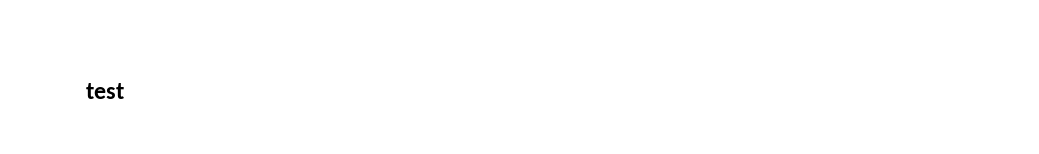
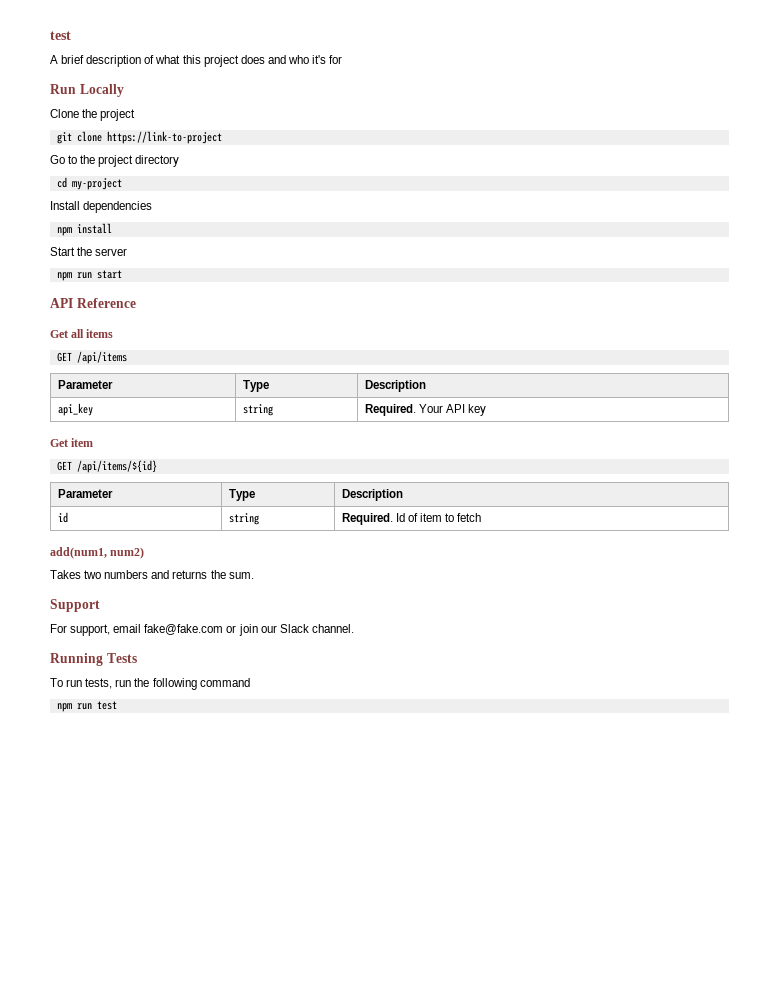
[86,83,124,99] test -> [50,31,71,40] [50,55,343,67] [50,84,124,97] [50,109,136,121] [56,131,222,144] [50,155,180,167] [56,177,122,190] [50,201,153,213] [56,223,112,236] [50,247,128,256] [56,270,122,281] [50,298,136,308] [50,329,114,338] [56,351,127,364] [57,380,113,389] [242,380,269,392] [364,380,426,392] [57,403,93,416] [242,404,273,416] [364,404,486,416] [50,438,94,447] [56,460,157,473] [57,489,113,498] [228,489,255,501] [341,489,403,501] [57,512,68,523] [228,513,259,525] [341,513,482,525] [50,547,145,559] [50,570,254,579] [50,599,100,612] [50,624,354,636] [50,653,137,666] [50,678,250,690] [56,701,117,712] test // A brief description of what this project does and who it's for // Run Locally // Clone the project // git clone https://link-to-project // Go to the project directory // cd my-project // Install dependencies // npm install // Start the server // npm run start // API Reference // Get all items // GET /api/items // Parameter | Type | Description // api_key | string | Required. Your API key // Get item // GET /api/items/${id} // Parameter | Type | Description // id | string | Required. Id of item to fetch // add(num1, num2) // Takes two numbers and returns the sum. // Support // For support, email fake@fake.com or join our Slack channel. // Running Tests // To run tests, run the following command // npm run test

